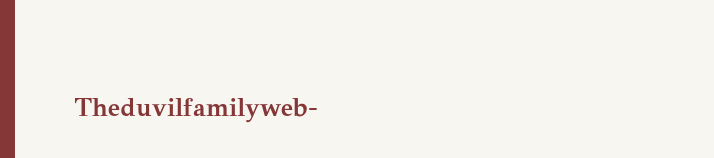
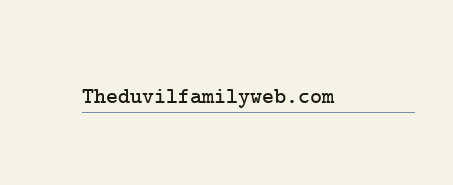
[74,98,318,123] Theduvilfamilyweb- -> [82,89,335,108] Theduvilfamilyweb.com

